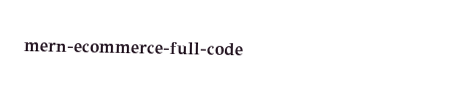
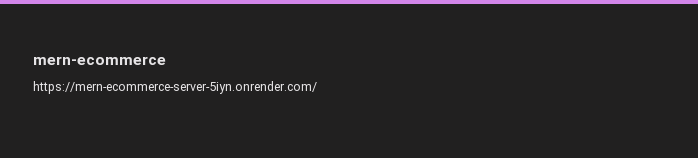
[23,39,244,57] mern-ecommerce-full-code -> [33,56,166,65] [33,81,317,94] mern-ecommerce // https://mern-ecommerce-server-5iyn.onrender.com/

